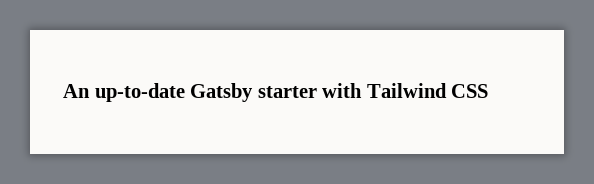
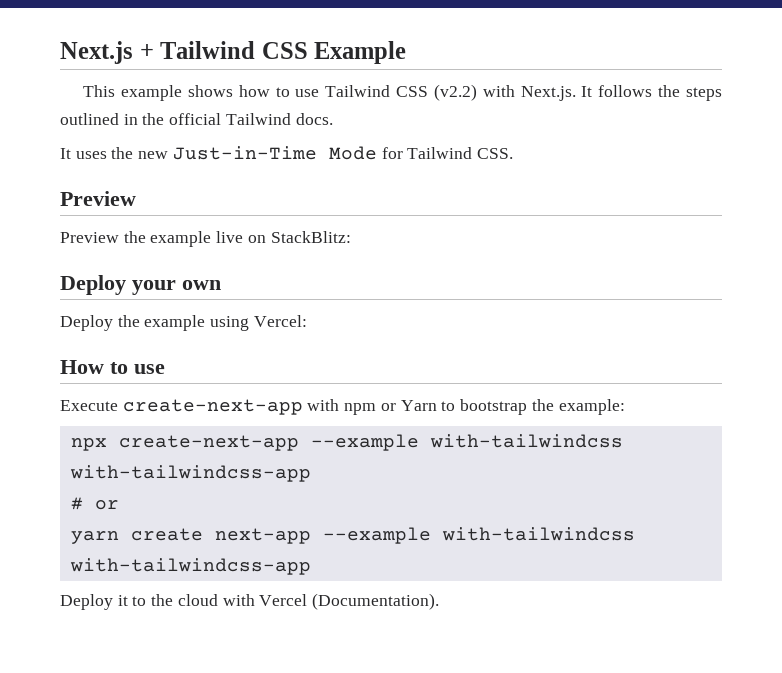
[63,83,489,102] An up-to-date Gatsby starter with Tailwind CSS -> [60,41,407,64] [83,84,722,101] [60,113,333,125] [60,146,514,160] [60,191,136,206] [60,231,351,247] [60,275,221,295] [60,315,307,331] [60,360,165,374] [60,399,625,415] [70,434,623,451] [69,465,311,482] [70,497,119,510] [70,527,635,544] [69,558,311,575] [60,593,440,610] Next.js + Tailwind CSS Example // This example shows how to use Tailwind CSS (v2.2) with Next.js. It follows the steps outlined in the official Tailwind docs. // It uses the new Just-in-Time Mode for Tailwind CSS. // Preview // Preview the example live on StackBlitz: // Deploy your own // Deploy the example using Vercel: // How to use // Execute create-next-app with npm or Yarn to bootstrap the example: // npx create-next-app --example with-tailwindcss with-tailwindcss-app // # or // yarn create next-app --example with-tailwindcss with-tailwindcss-app // Deploy it to the cloud with Vercel (Documentation).

